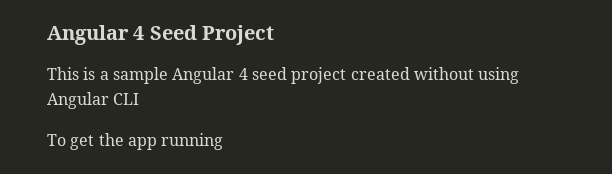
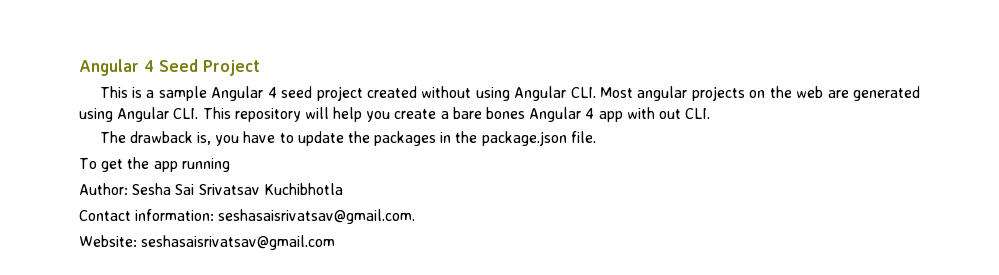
[113,93,140,105] CLI -> [570,86,920,101] [79,107,711,122] [99,131,596,146] CLI. Most angular projects on the web are generated using Angular CLI. This repository will help you create a bare bones Angular 4 app with out CLI. // The drawback is, you have to update the packages in the package.json file.
(224, 141) none -> [79,183,343,195] [79,209,416,224] [79,235,336,250] // Author: Sesha Sai Srivatsav Kuchibhotla // Contact information: seshasaisrivatsav@gmail.com. // Website: seshasaisrivatsav@gmail.com

